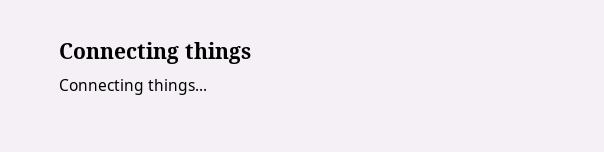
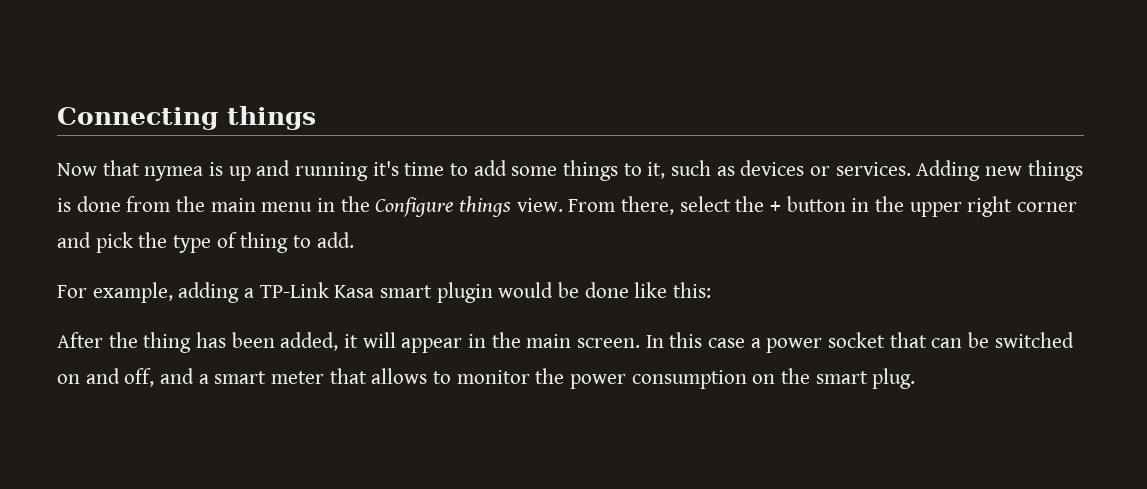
[59,79,208,95] Connecting things... -> [57,160,1083,181] [57,196,1078,217] [57,232,354,253] [57,282,712,303] [57,332,1074,353] [57,368,916,389] Now that nymea is up and running it's time to add some things to it, such as devices or services. Adding new things is done from the main menu in the Configure things view. From there, select the + button in the upper right corner and pick the type of thing to add. // For example, adding a TP-Link Kasa smart plugin would be done like this: // After the thing has been added, it will appear in the main screen. In this case a power socket that can be switched on and off, and a smart meter that allows to monitor the power consumption on the smart plug.

